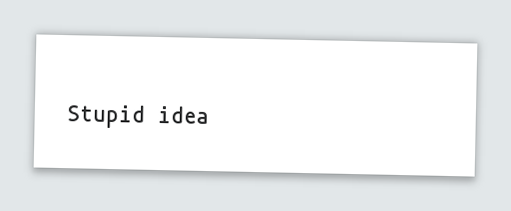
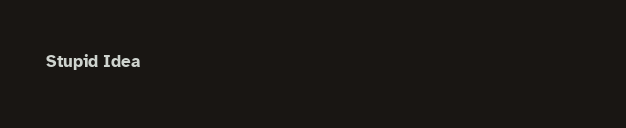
[157,105,209,125] idea -> [103,55,140,67] Idea

